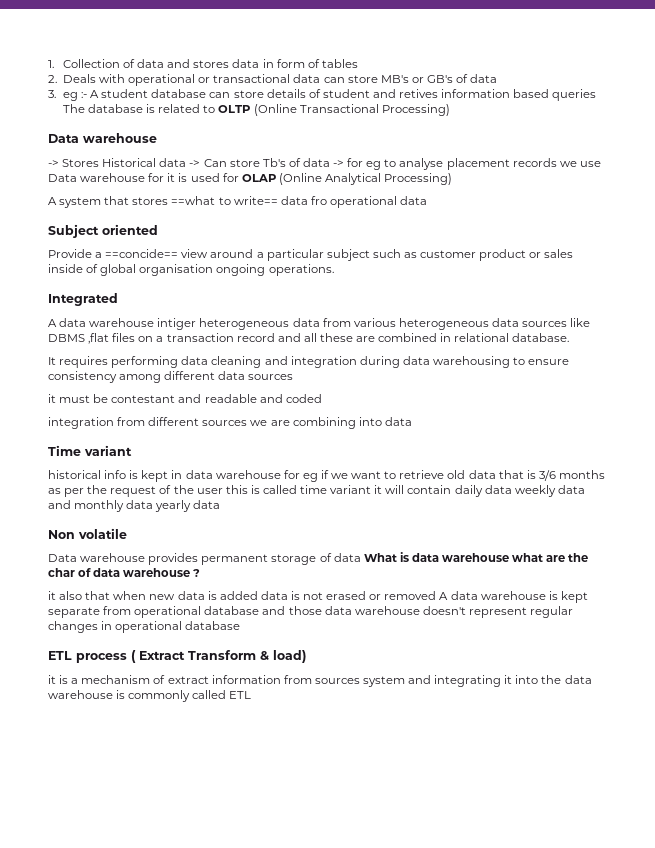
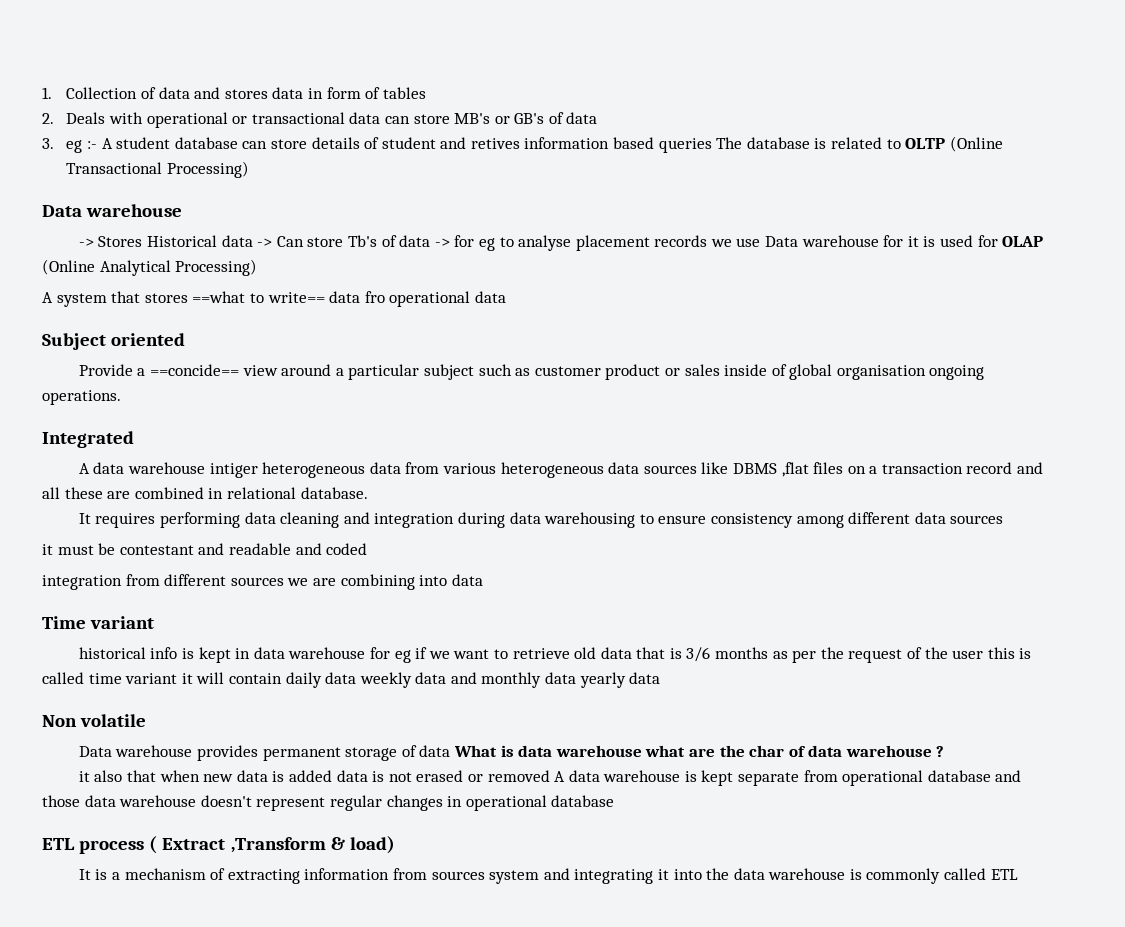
[188,650,256,660] Transform -> [230,837,326,853] ,Transform
[48,675,56,684] it -> [78,869,91,880] It
[167,676,209,684] extract -> [227,869,300,884] extracting

